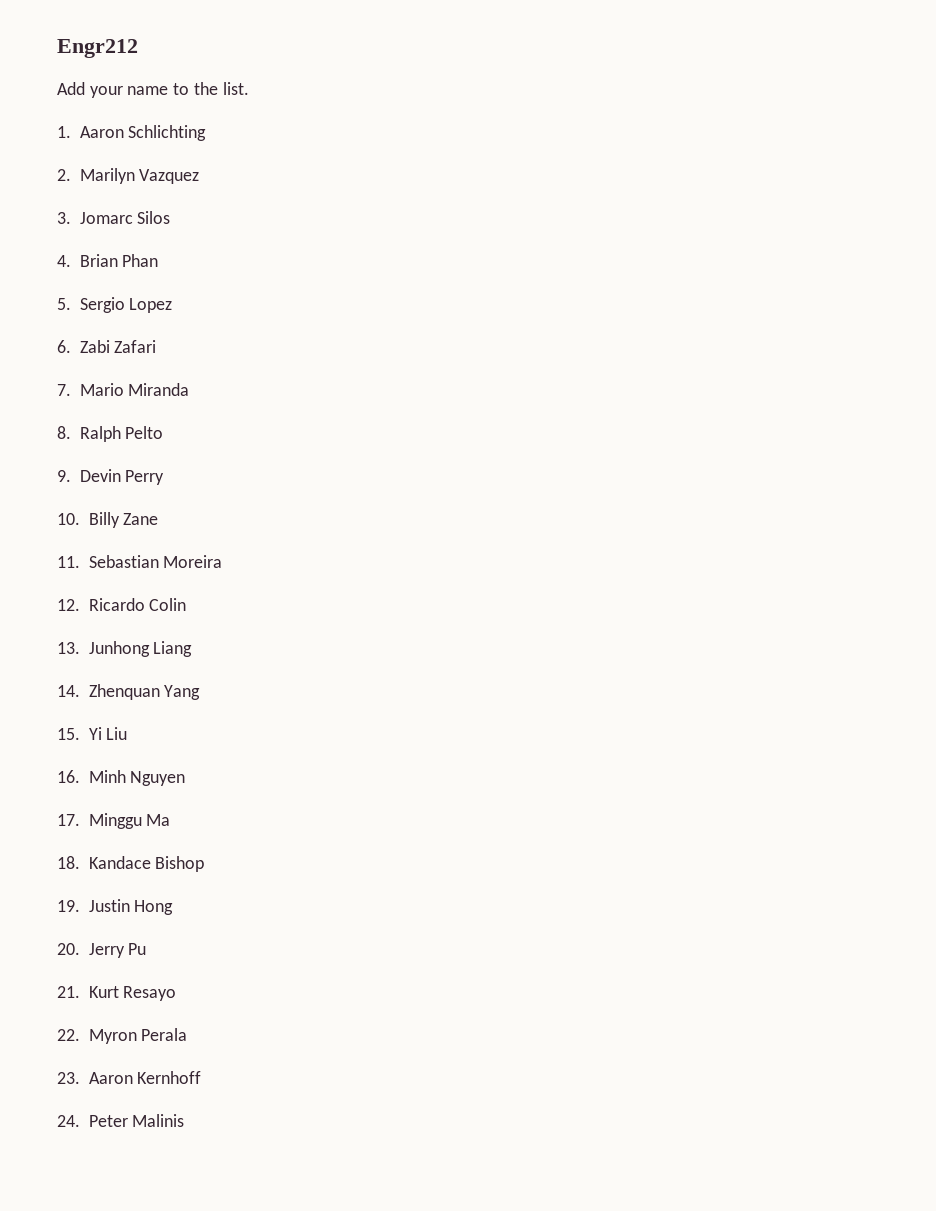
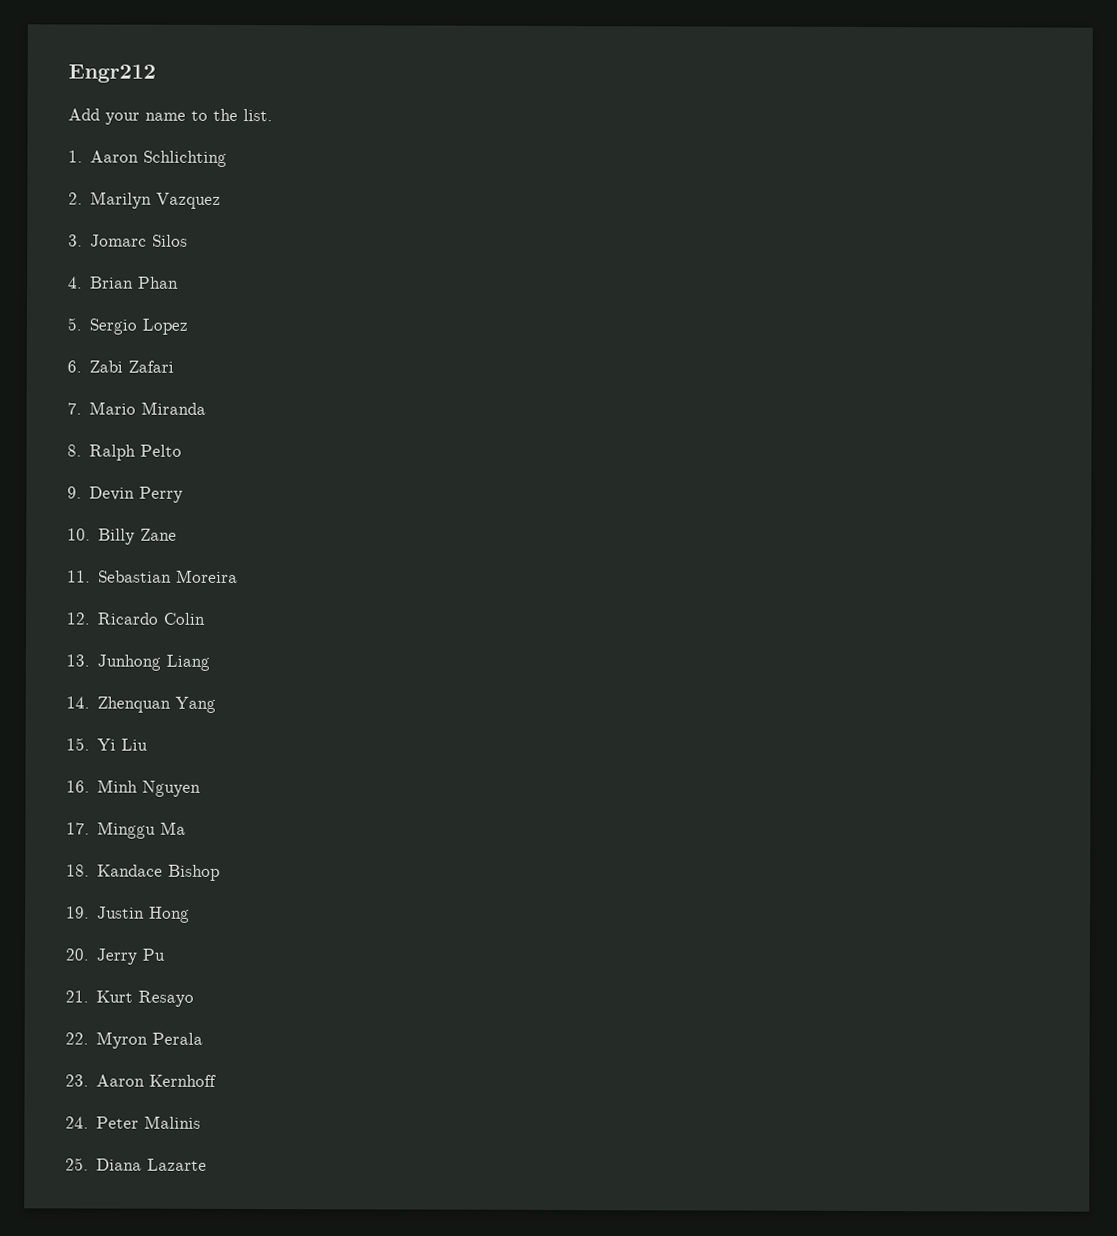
(185, 1120) none -> [65,1157,208,1171] // 25. Diana Lazarte

